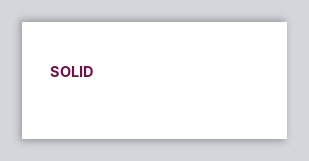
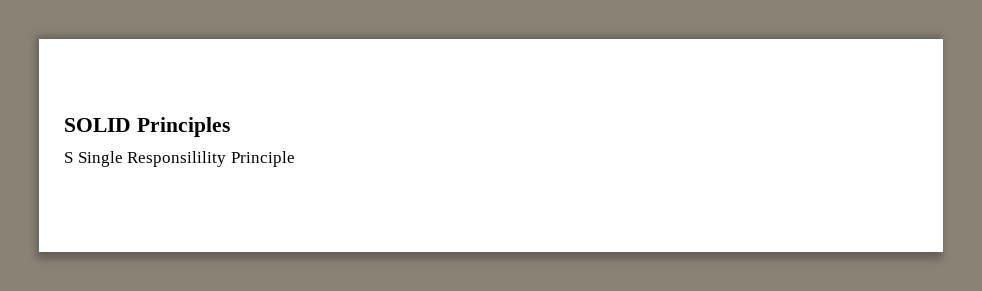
(93, 71) none -> [136,117,230,137] [64,151,295,167] Principles // S Single Responsilility Principle

